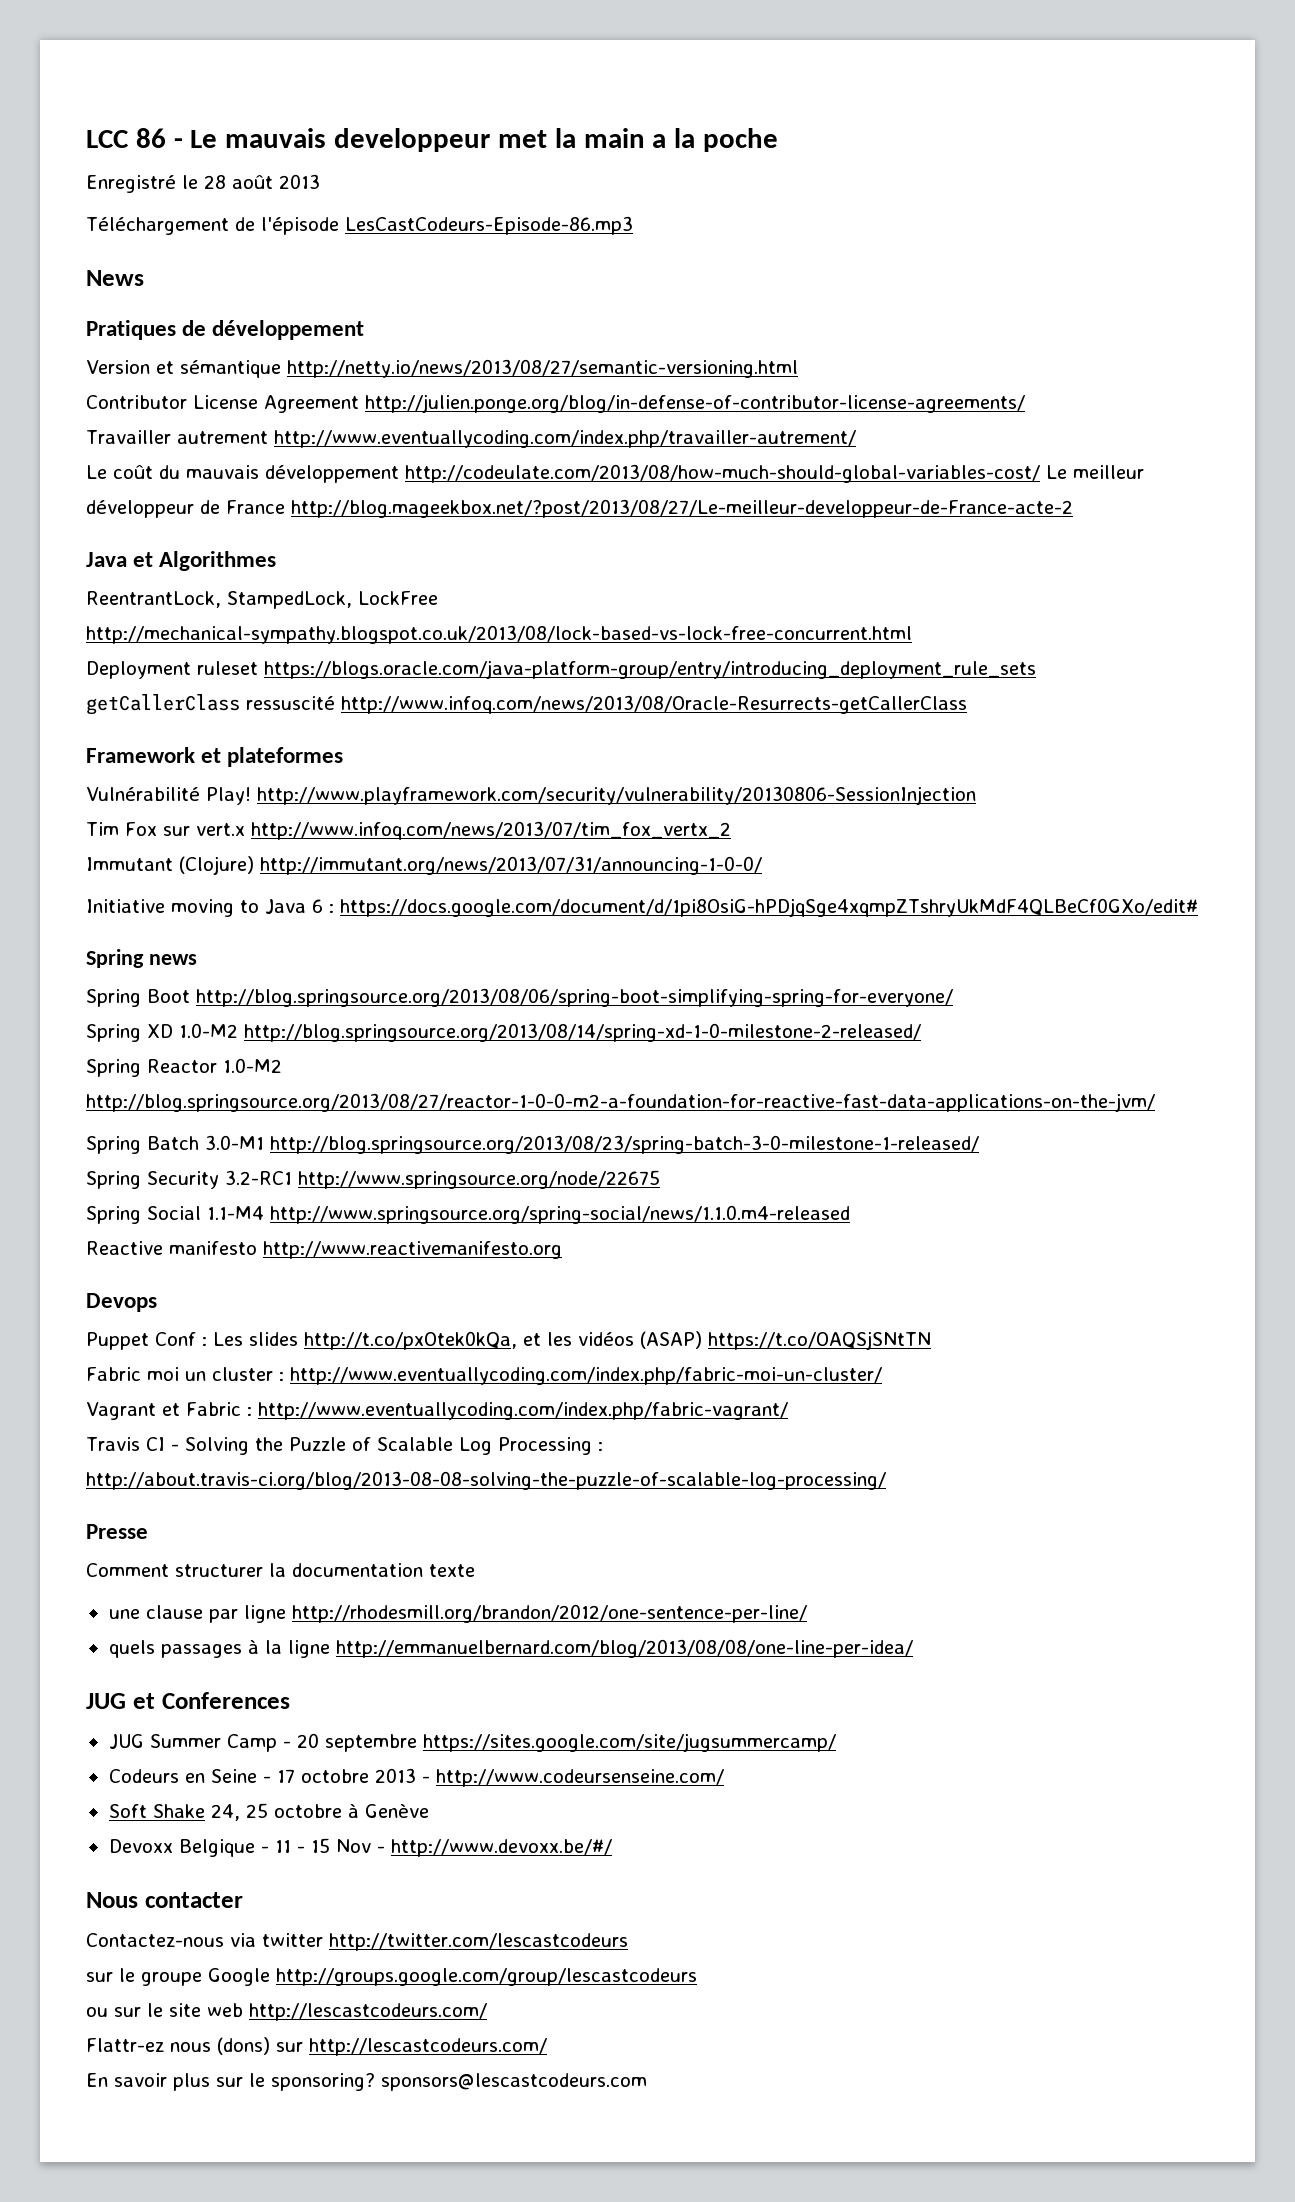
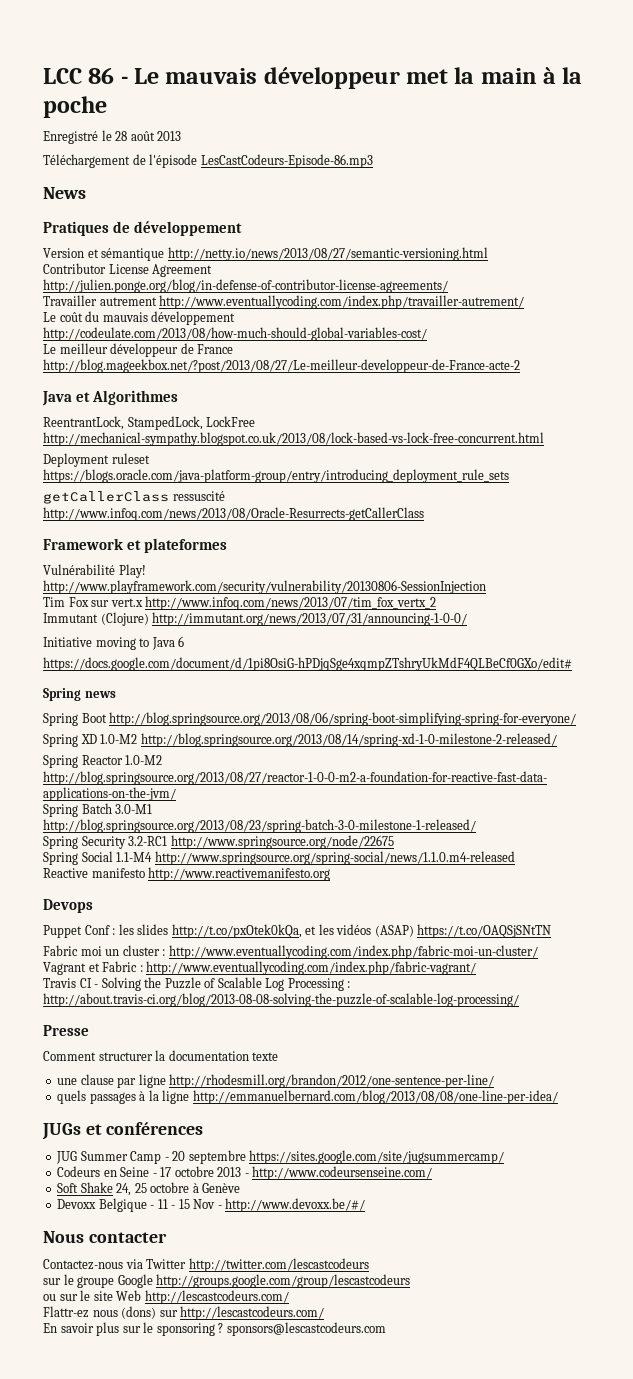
[334,128,491,152] developpeur -> [263,67,400,89] développeur
[652,134,667,148] a -> [543,67,557,84] à
(1040, 473) none -> (427, 334) //
[329,904,334,913] : -> (185, 641) //
[213,1332,243,1346] Les -> [118,924,134,935] les
[86,1692,290,1709] JUG et Conferences -> [42,1122,204,1140] JUGs et conférences
[262,1933,323,1947] twitter -> [146,1259,187,1269] Twitter
[207,2003,243,2017] web -> [116,1290,142,1301] Web
[271,2073,375,2091] sponsoring? -> [156,1323,224,1336] sponsoring ?

